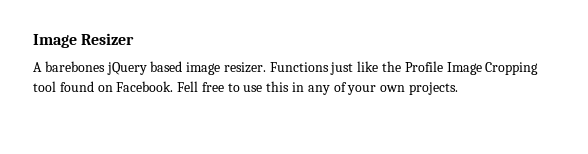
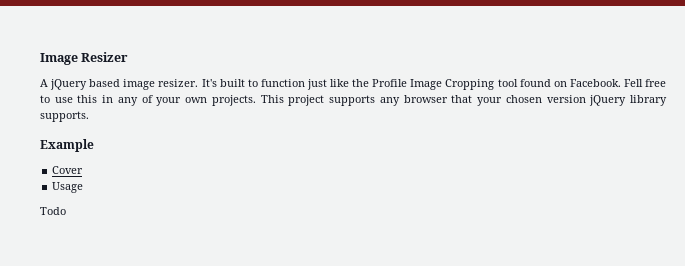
[44,61,105,72] barebones -> (48, 83) none
[269,62,329,72] Functions -> [201,79,305,87] It's built to function
(458, 88) none -> [260,95,667,106] [40,111,89,122] [40,139,94,152] [52,166,84,174] [52,182,84,193] [40,207,66,215] This project supports any browser that your chosen version jQuery library supports. // Example // Cover // Usage // Todo

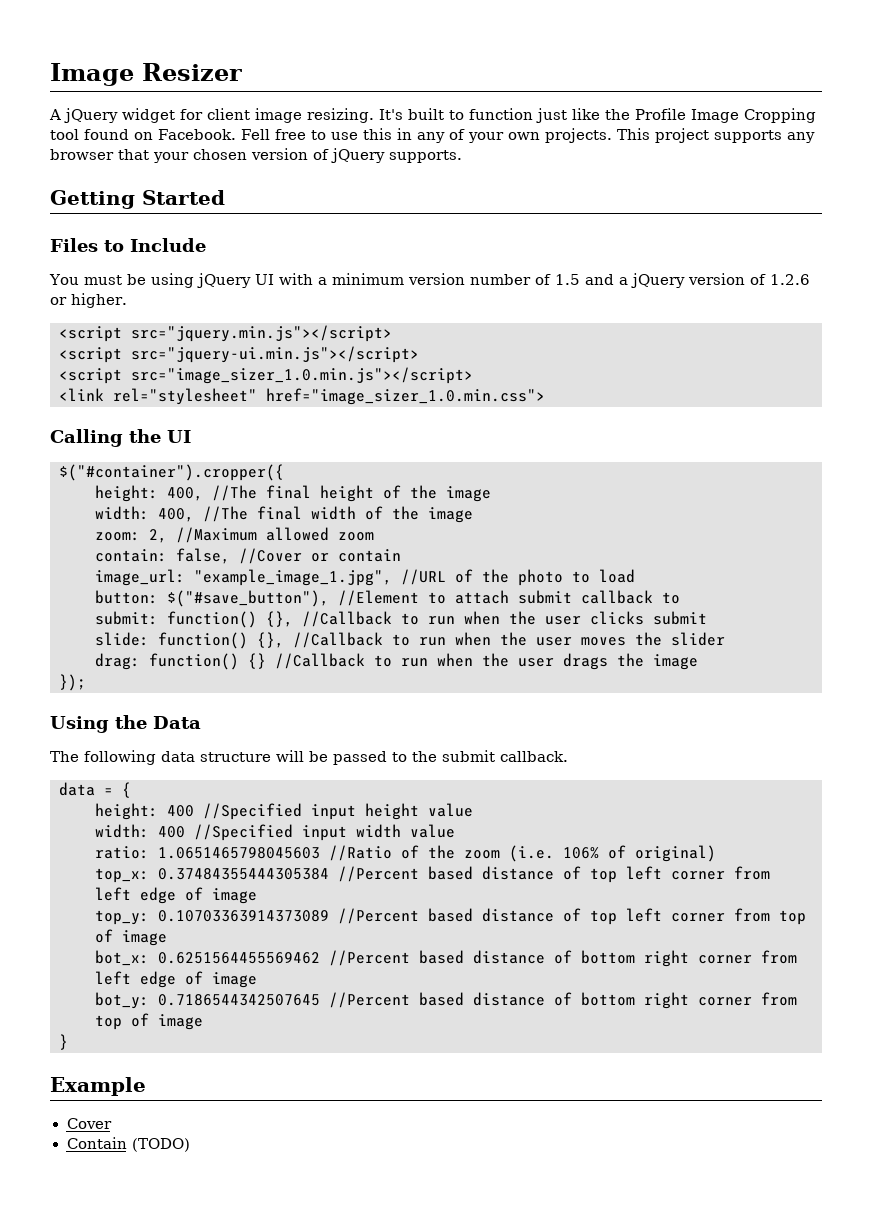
[89,79,199,90] based image resizer. -> [122,108,374,123] widget for client image resizing.
[589,95,667,106] jQuery library -> [313,148,385,163] of jQuery
(89, 116) none -> [50,190,225,209] [50,238,206,252] [49,273,810,288] [50,293,127,308] [59,325,392,342] [59,346,419,363] [59,367,473,384] [59,388,545,405] [50,429,191,447] [59,464,284,481] [95,485,491,502] [95,506,473,523] [95,527,374,543] [95,548,401,564] [95,569,635,586] [95,590,680,607] [95,611,707,628] [95,632,725,649] [95,653,698,670] [59,674,86,691] [50,715,201,733] [50,750,568,765] [59,782,131,798] [95,803,473,820] [95,824,455,841] [95,845,716,862] [95,866,770,883] [95,887,257,904] [95,908,806,925] [95,929,167,946] [95,950,797,967] [95,971,257,988] [95,992,797,1009] [95,1013,203,1030] [59,1034,68,1050] // Getting Started // Files to Include // You must be using jQuery UI with a minimum version number of 1.5 and a jQuery version of 1.2.6 or higher. // <script src="jquery.min.js"></script> // <script src="jquery-ui.min.js"></script> // <script src="image_sizer_1.0.min.js"></script> // <link rel="stylesheet" href="image_sizer_1.0.min.css"> // Calling the UI // $("#container").cropper({ // height: 400, //The final height of the image // width: 400, //The final width of the image // zoom: 2, //Maximum allowed zoom // contain: false, //Cover or contain // image_url: "example_image_1.jpg", //URL of the photo to load // button: $("#save_button"), //Element to attach submit callback to // submit: function() {}, //Callback to run when the user clicks submit // slide: function() {}, //Callback to run when the user moves the slider // drag: function() {} //Callback to run when the user drags the image // }); // Using the Data // The following data structure will be passed to the submit callback. // data = { // height: 400 //Specified input height value // width: 400 //Specified input width value // ratio: 1.0651465798045603 //Ratio of the zoom (i.e. 106% of original) // top_x: 0.37484355444305384 //Percent based distance of top left corner from left edge of image // top_y: 0.10703363914373089 //Percent based distance of top left corner from top of image // bot_x: 0.6251564455569462 //Percent based distance of bottom right corner from left edge of image // bot_y: 0.7186544342507645 //Percent based distance of bottom right corner from top of image // }
[52,182,84,193] [40,207,66,215] Usage // Todo -> [66,1137,190,1152] Contain (TODO)

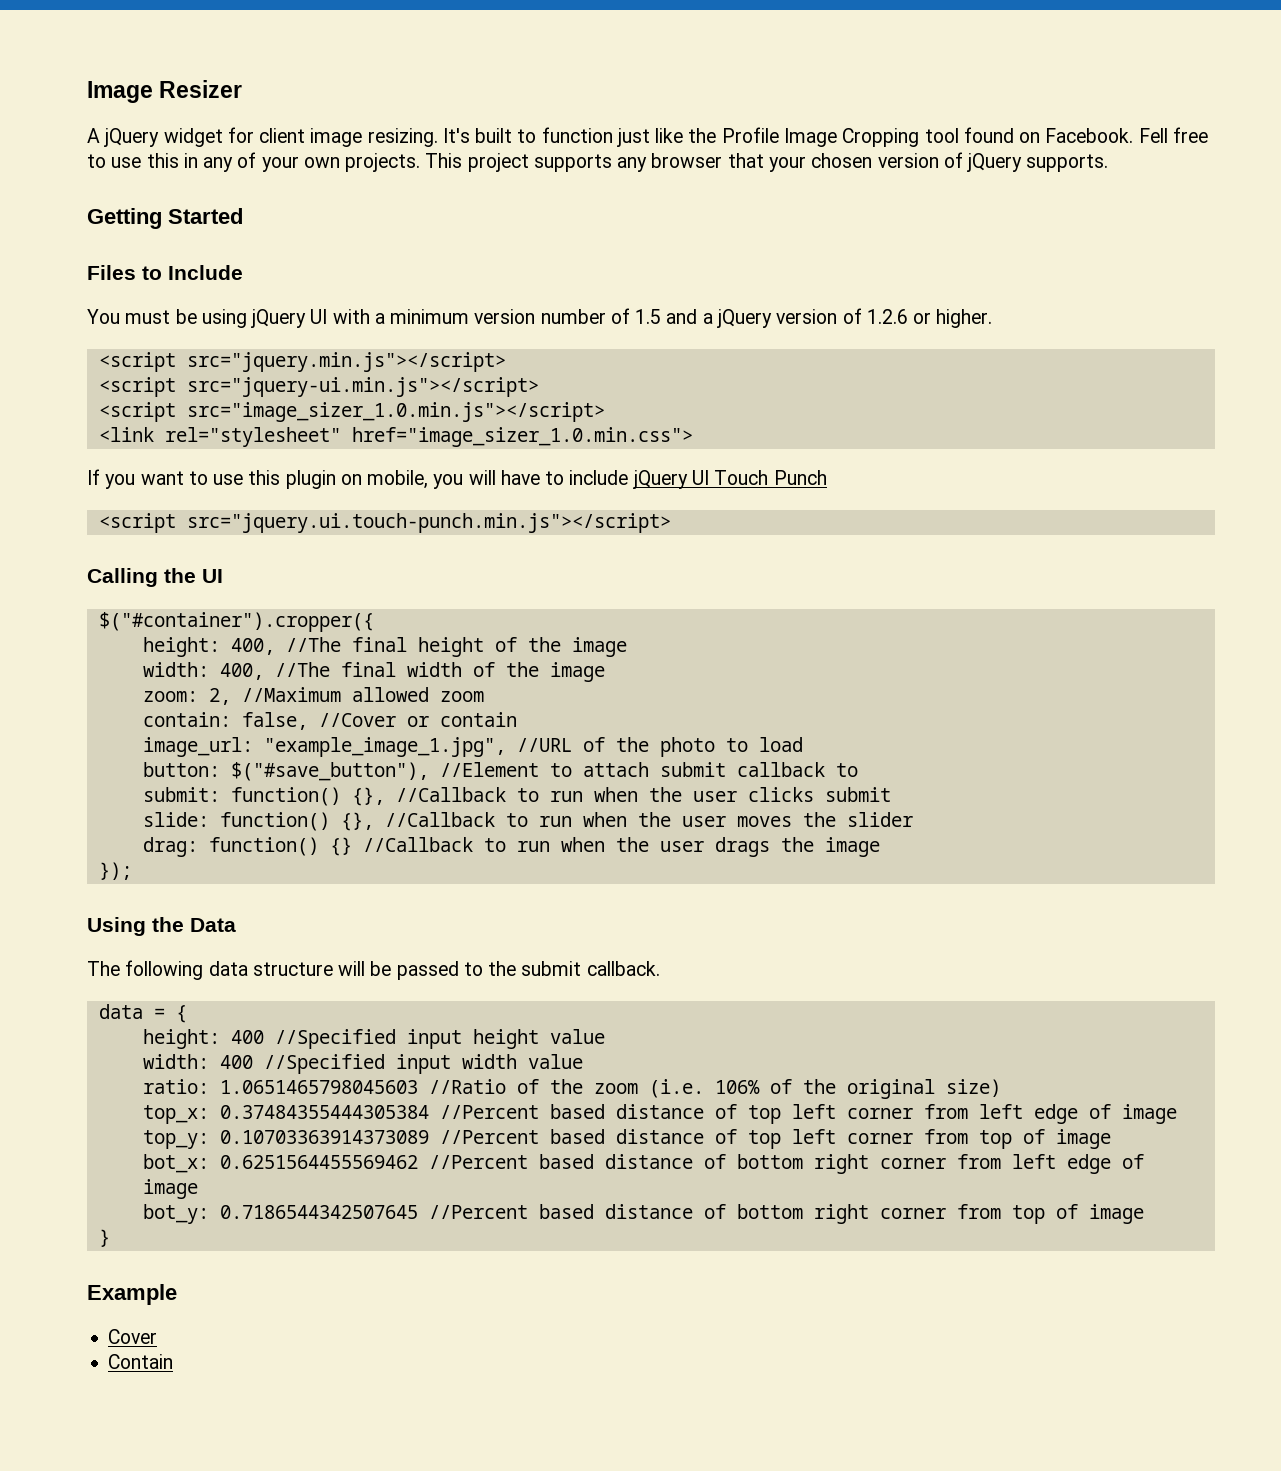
(545, 396) none -> [87,469,827,489] [98,513,671,533] // If you want to use this plugin on mobile, you will have to include jQuery UI Touch Punch // <script src="jquery.ui.touch-punch.min.js"></script>
[635,845,716,862] original) -> [802,1079,1001,1099] the original size)
[131,1138,190,1152] (TODO) -> (174, 1361) none

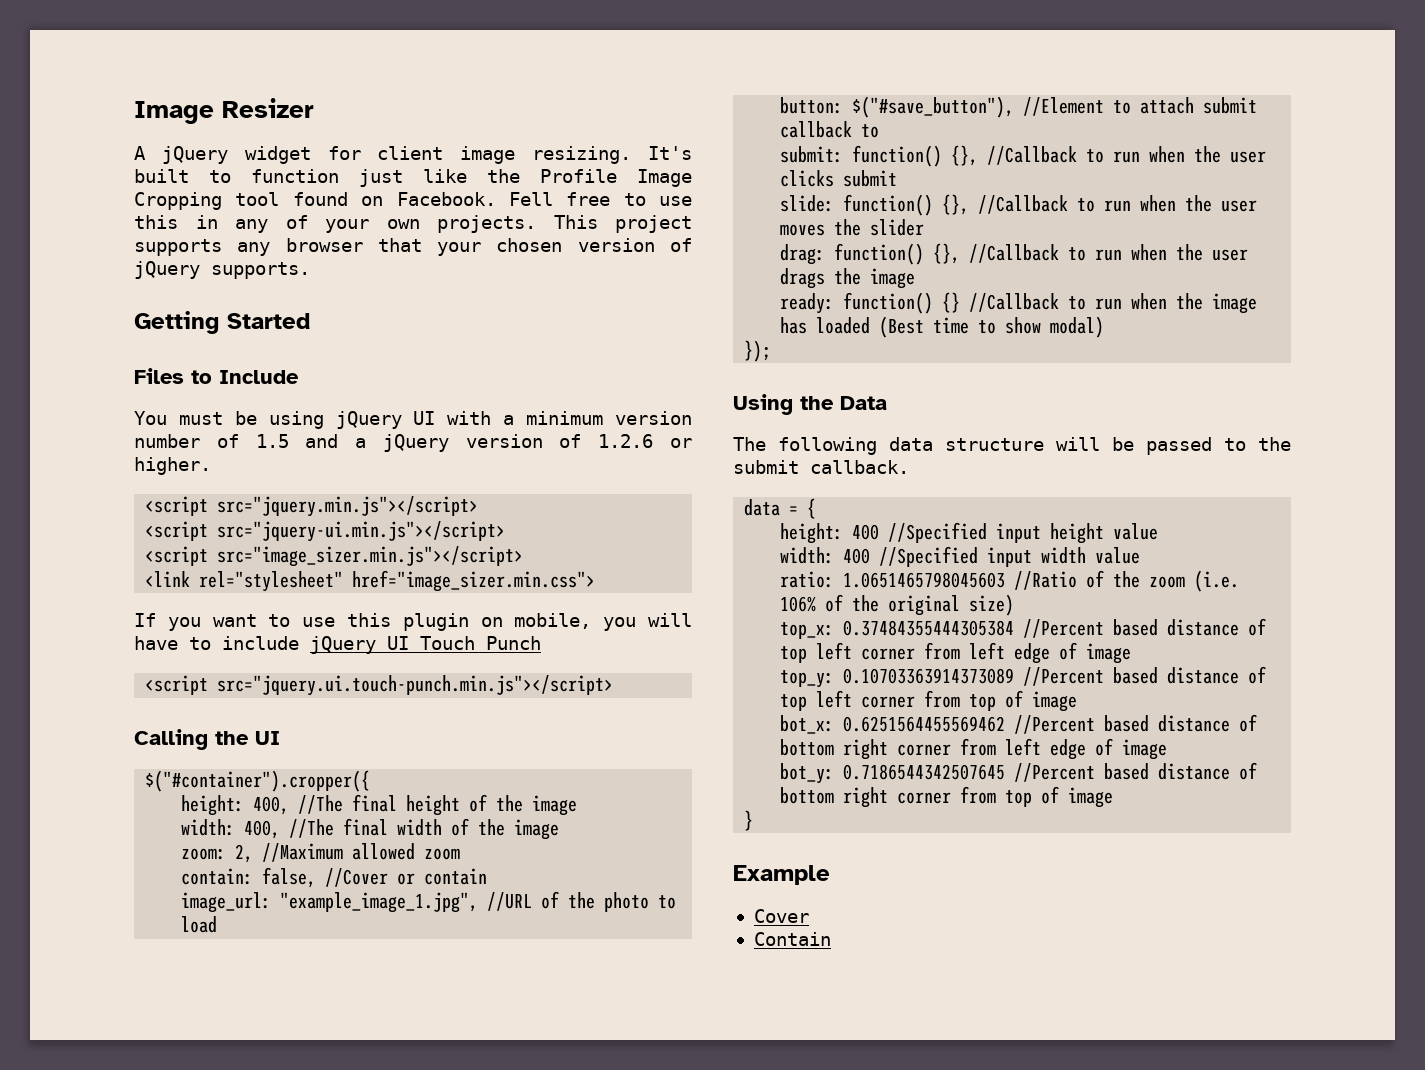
[186,402,605,422] src="image_sizer_1.0.min.js"></script> -> [217,546,524,567] src="image_sizer.min.js"></script>
[351,427,693,447] href="image_sizer_1.0.min.css"> -> [352,570,596,592] href="image_sizer.min.css">
[329,837,352,856] {} -> [933,243,961,264] {},
(880, 847) none -> [780,292,1258,314] [780,316,1105,338] // ready: function() {} //Callback to run when the image has loaded (Best time to show modal)

